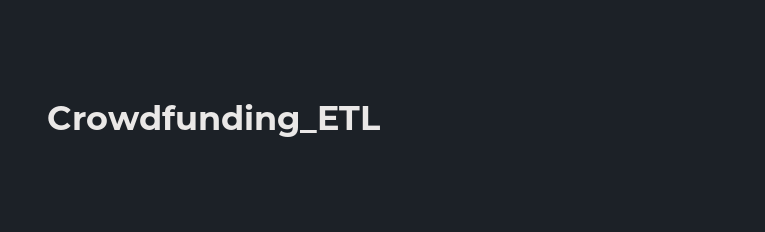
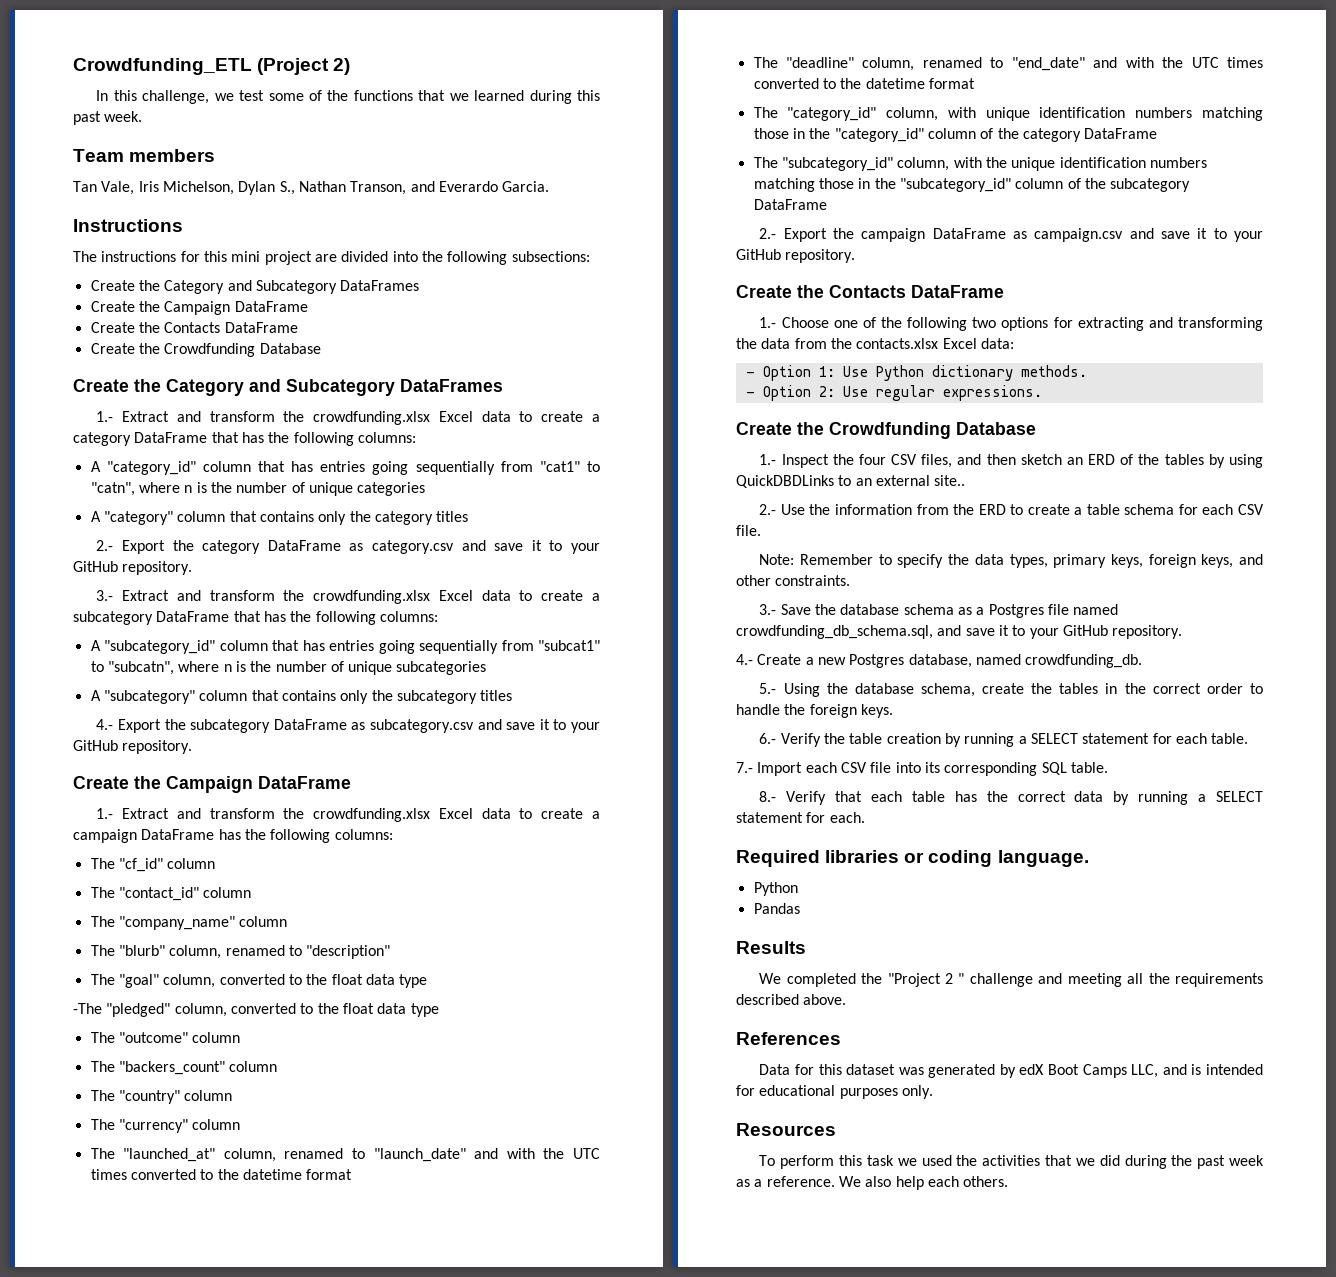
(380, 120) none -> [257,58,351,75] [96,90,600,104] [73,111,143,125] [73,149,216,162] [73,181,550,195] [73,219,183,232] [73,251,590,265] [90,280,420,294] [90,301,308,315] [90,322,298,333] [90,343,321,357] [73,379,503,396] [96,411,600,425] [73,432,416,446] [90,461,600,475] [90,482,426,496] [90,511,469,525] [96,540,600,554] [73,561,193,575] [96,590,600,604] [73,611,438,625] [90,640,600,654] [90,661,487,675] [90,690,513,704] [96,719,600,733] [73,740,193,754] [73,776,351,793] [96,808,600,822] [73,829,393,843] [90,858,216,872] [90,887,252,901] [90,916,288,930] [90,945,391,959] [90,974,428,988] [73,1003,439,1017] [90,1032,241,1043] [90,1061,278,1075] [90,1090,233,1104] [90,1119,241,1133] [90,1148,601,1162] [90,1169,353,1180] [753,57,1263,71] [753,78,975,89] [753,107,1263,121] [753,128,1158,142] [753,157,1207,171] [753,178,1191,192] [753,199,827,210] [759,228,1263,242] [736,249,856,263] [736,285,1004,298] [759,317,1263,331] [736,338,1014,349] [745,365,1087,381] [745,385,1042,401] [736,422,1036,439] [759,454,1263,468] [736,475,966,488] [759,504,1264,515] [736,525,761,536] [759,554,1264,568] [736,575,851,586] [759,604,1119,618] [736,625,1183,639] [736,654,1143,668] [759,683,1263,697] [736,704,893,718] [759,733,1249,747] [736,762,1108,776] [759,791,1263,805] [736,812,865,823] [736,850,1089,867] [753,882,798,896] [753,903,800,914] [736,941,806,954] [759,973,1263,987] [736,994,847,1005] [736,1032,841,1045] [759,1064,1264,1078] [736,1085,933,1099] [736,1123,836,1136] [759,1155,1264,1169] [736,1176,1009,1190] (Project 2) // In this challenge, we test some of the functions that we learned during this past week. // Team members // Tan Vale, Iris Michelson, Dylan S., Nathan Transon, and Everardo Garcia. // Instructions // The instructions for this mini project are divided into the following subsections: // Create the Category and Subcategory DataFrames // Create the Campaign DataFrame // Create the Contacts DataFrame // Create the Crowdfunding Database // Create the Category and Subcategory DataFrames // 1.- Extract and transform the crowdfunding.xlsx Excel data to create a category DataFrame that has the following columns: // A "category_id" column that has entries going sequentially from "cat1" to "catn", where n is the number of unique categories // A "category" column that contains only the category titles // 2.- Export the category DataFrame as category.csv and save it to your GitHub repository. // 3.- Extract and transform the crowdfunding.xlsx Excel data to create a subcategory DataFrame that has the following columns: // A "subcategory_id" column that has entries going sequentially from "subcat1" to "subcatn", where n is the number of unique subcategories // A "subcategory" column that contains only the subcategory titles // 4.- Export the subcategory DataFrame as subcategory.csv and save it to your GitHub repository. // Create the Campaign DataFrame // 1.- Extract and transform the crowdfunding.xlsx Excel data to create a campaign DataFrame has the following columns: // The "cf_id" column // The "contact_id" column // The "company_name" column // The "blurb" column, renamed to "description" // The "goal" column, converted to the float data type // -The "pledged" column, converted to the float data type // The "outcome" column // The "backers_count" column // The "country" column // The "currency" column // The "launched_at" column, renamed to "launch_date" and with the UTC times converted to the datetime format // The "deadline" column, renamed to "end_date" and with the UTC times converted to the datetime format // The "category_id" column, with unique identification numbers matching those in the "category_id" column of the category DataFrame // The "subcategory_id" column, with the unique identification numbers matching those in the "subcategory_id" column of the subcategory DataFrame // 2.- Export the campaign DataFrame as campaign.csv and save it to your GitHub repository. // Create the Contacts DataFrame // 1.- Choose one of the following two options for extracting and transforming the data from the contacts.xlsx Excel data: // - Option 1: Use Python dictionary methods. // - Option 2: Use regular expressions. // Create the Crowdfunding Database // 1.- Inspect the four CSV files, and then sketch an ERD of the tables by using QuickDBDLinks to an external site.. // 2.- Use the information from the ERD to create a table schema for each CSV file. // Note: Remember to specify the data types, primary keys, foreign keys, and other constraints. // 3.- Save the database schema as a Postgres file named crowdfunding_db_schema.sql, and save it to your GitHub repository. // 4.- Create a new Postgres database, named crowdfunding_db. // 5.- Using the database schema, create the tables in the correct order to handle the foreign keys. // 6.- Verify the table creation by running a SELECT statement for each table. // 7.- Import each CSV file into its corresponding SQL table. // 8.- Verify that each table has the correct data by running a SELECT statement for each. // Required libraries or coding language. // Python // Pandas // Results // We completed the "Project 2 " challenge and meeting all the requirements described above. // References // Data for this dataset was generated by edX Boot Camps LLC, and is intended for educational purposes only. // Resources // To perform this task we used the activities that we did during the past week as a reference. We also help each others.

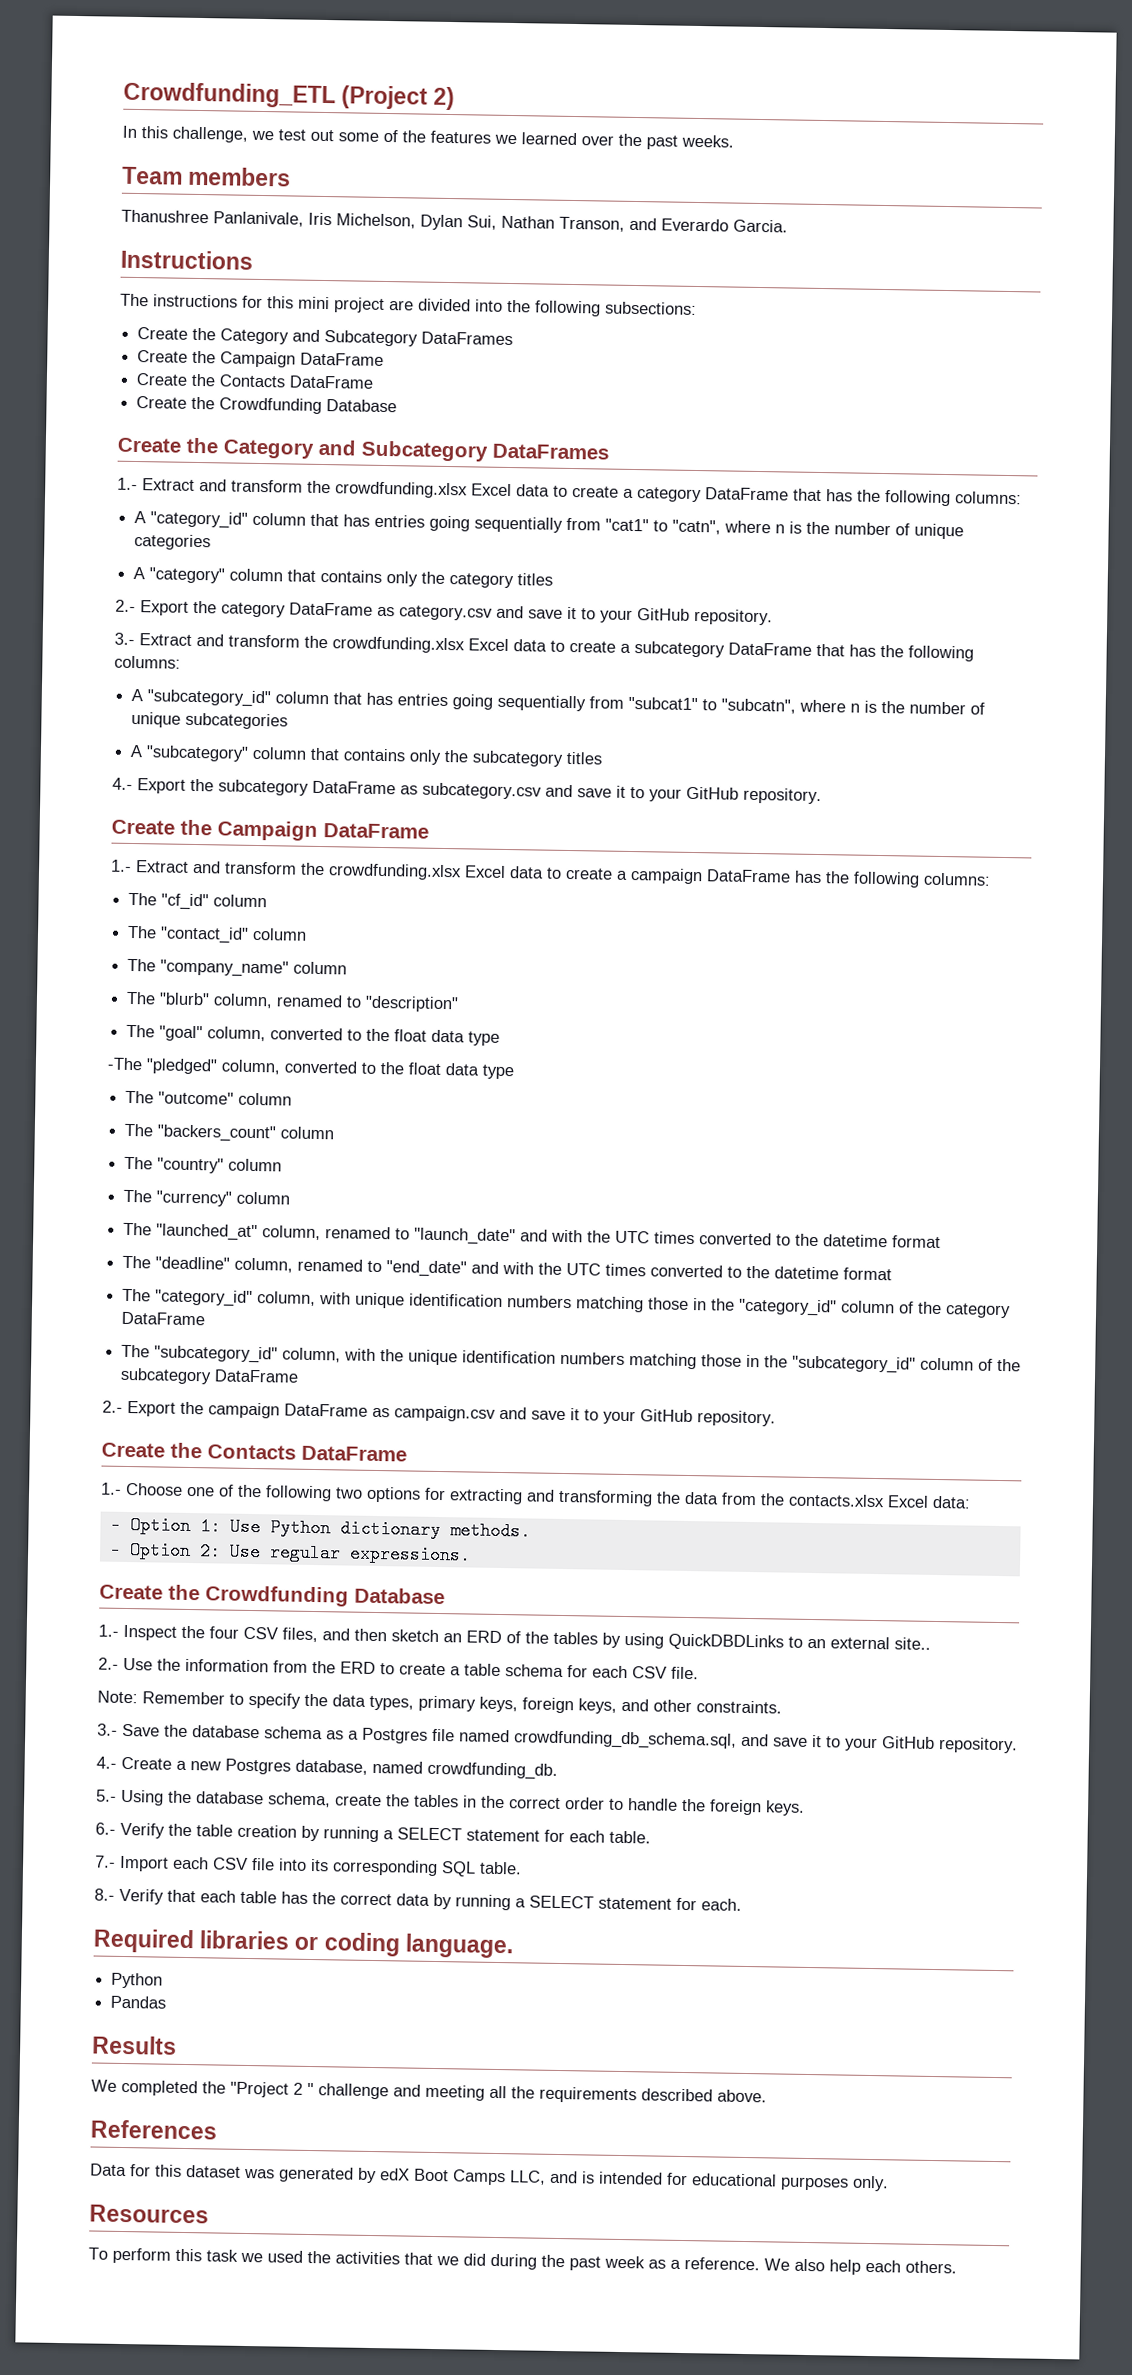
(265, 95) none -> [310,129,334,142] out
[353,90,600,104] [73,111,143,125] functions that we learned during this past week. -> [430,130,734,150] features we learned over the past weeks.
[73,181,135,195] Tan Vale, -> [121,209,304,227] Thanushree Panlanivale,
[279,181,295,195] S., -> [467,215,497,230] Sui,

